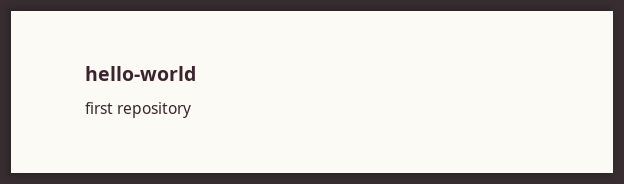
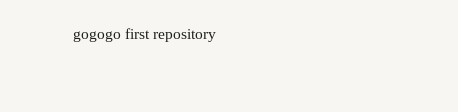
[85,66,196,81] hello-world // -> [73,31,121,42] gogogo

